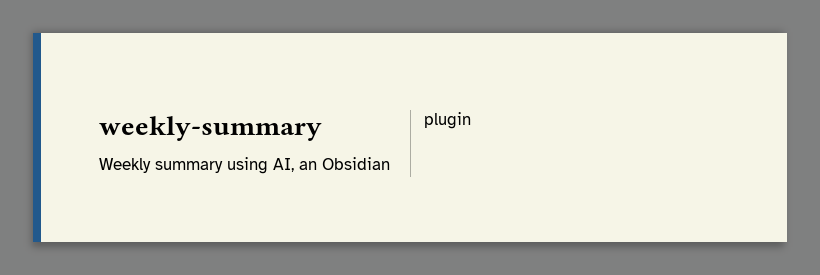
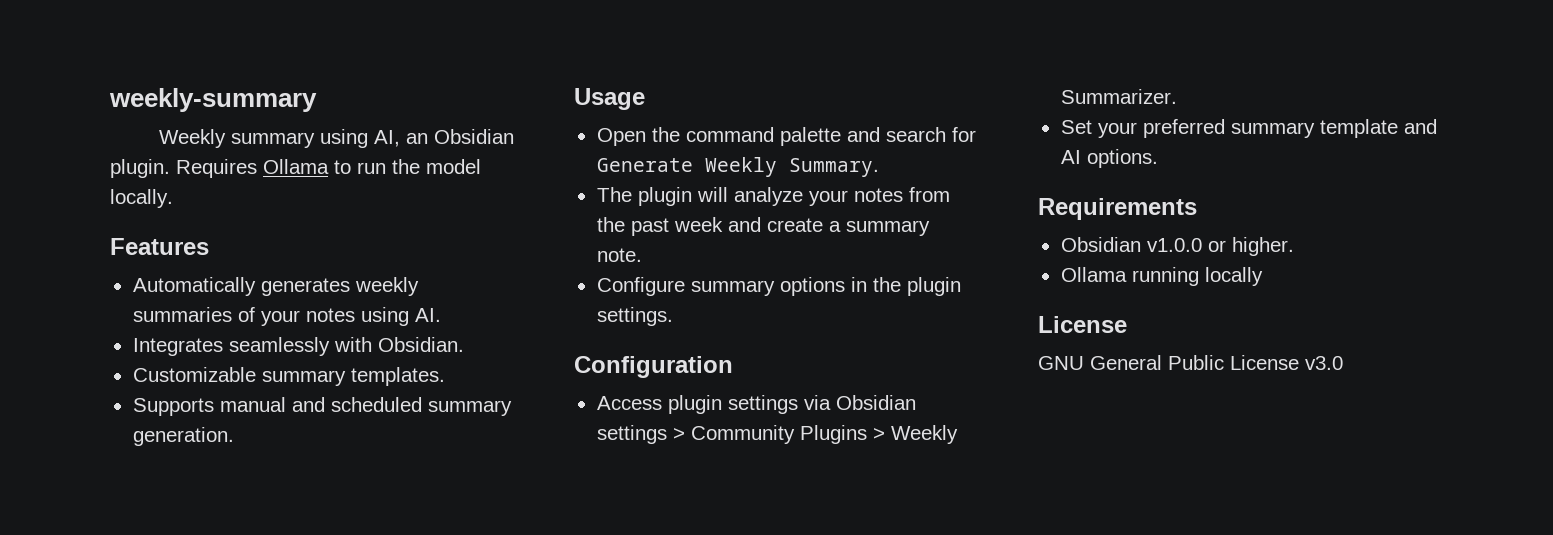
[424,112,471,129] plugin -> [110,159,481,178] [110,189,173,208] [110,238,209,255] [132,277,419,296] [132,307,441,326] [132,337,464,356] [132,367,445,386] [132,397,512,416] [132,427,234,446] [574,88,645,110] [596,127,976,146] [596,157,879,177] [596,187,950,206] [596,217,930,236] [596,248,642,262] [596,277,961,296] [596,307,673,326] [574,356,733,378] [596,395,916,414] [596,425,958,444] [1060,89,1177,104] [1060,119,1437,138] [1060,149,1158,168] [1038,198,1197,220] [1060,237,1294,256] [1060,267,1263,286] [1038,316,1127,333] [1038,355,1343,370] plugin. Requires Ollama to run the model locally. // Features // Automatically generates weekly summaries of your notes using AI. // Integrates seamlessly with Obsidian. // Customizable summary templates. // Supports manual and scheduled summary generation. // Usage // Open the command palette and search for Generate Weekly Summary. // The plugin will analyze your notes from the past week and create a summary note. // Configure summary options in the plugin settings. // Configuration // Access plugin settings via Obsidian settings > Community Plugins > Weekly Summarizer. // Set your preferred summary template and AI options. // Requirements // Obsidian v1.0.0 or higher. // Ollama running locally // License // GNU General Public License v3.0

